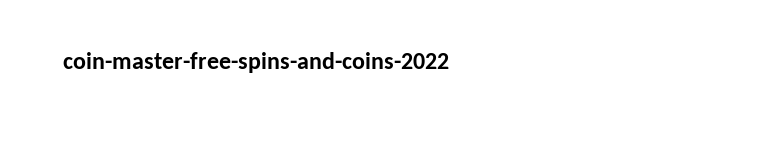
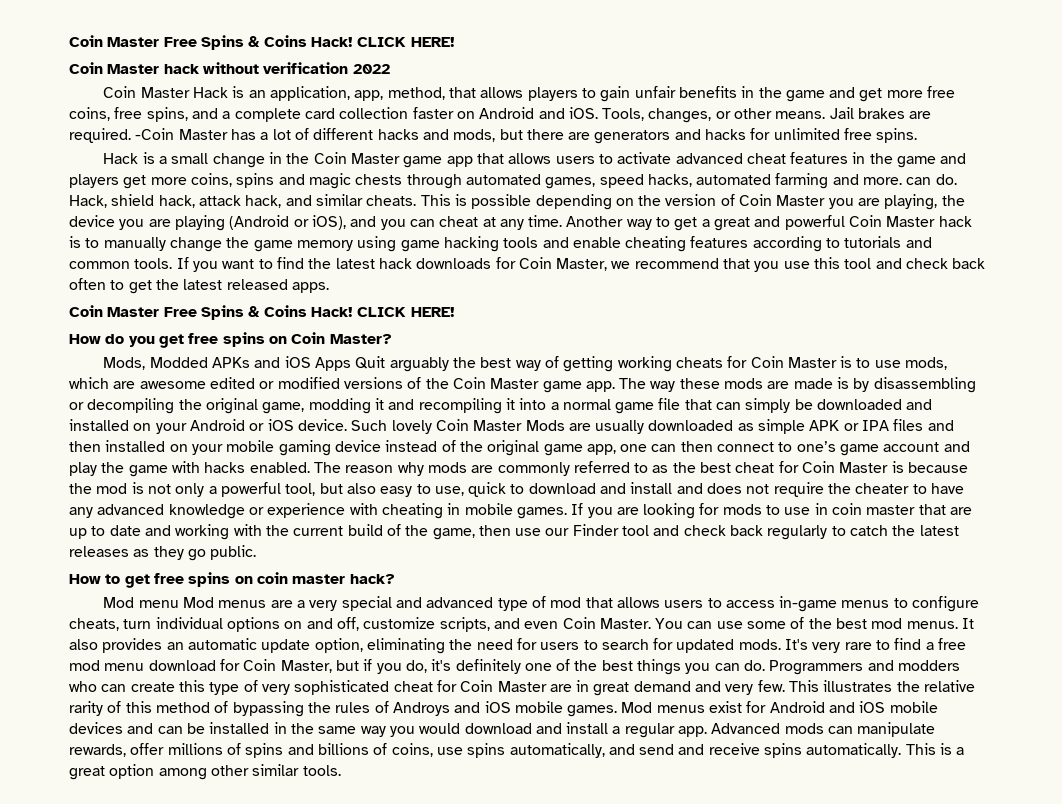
[63,52,449,73] coin-master-free-spins-and-coins-2022 -> [69,35,455,50] [69,62,390,74] [103,86,956,102] [69,107,932,123] [69,128,918,144] [103,152,967,168] [69,173,957,189] [69,194,965,210] [69,215,972,231] [69,236,932,252] [69,257,986,272] [69,278,329,294] [69,305,455,320] [69,332,392,348] [103,356,948,372] [69,377,976,393] [69,398,933,414] [69,419,954,434] [69,440,970,456] [69,461,969,477] [69,482,965,497] [69,503,973,519] [69,524,959,540] [69,545,257,561] [69,572,395,588] [103,596,980,612] [69,617,975,632] [69,638,967,654] [69,659,961,675] [69,680,976,696] [69,701,938,717] [69,722,936,738] [69,743,965,758] [69,764,341,780] Coin Master Free Spins & Coins Hack! CLICK HERE! // Coin Master hack without verification 2022 // Coin Master Hack is an application, app, method, that allows players to gain unfair benefits in the game and get more free coins, free spins, and a complete card collection faster on Android and iOS. Tools, changes, or other means. Jail brakes are required. -Coin Master has a lot of different hacks and mods, but there are generators and hacks for unlimited free spins. // Hack is a small change in the Coin Master game app that allows users to activate advanced cheat features in the game and players get more coins, spins and magic chests through automated games, speed hacks, automated farming and more. can do. Hack, shield hack, attack hack, and similar cheats. This is possible depending on the version of Coin Master you are playing, the device you are playing (Android or iOS), and you can cheat at any time. Another way to get a great and powerful Coin Master hack is to manually change the game memory using game hacking tools and enable cheating features according to tutorials and common tools. If you want to find the latest hack downloads for Coin Master, we recommend that you use this tool and check back often to get the latest released apps. // Coin Master Free Spins & Coins Hack! CLICK HERE! // How do you get free spins on Coin Master? // Mods, Modded APKs and iOS Apps Quit arguably the best way of getting working cheats for Coin Master is to use mods, which are awesome edited or modified versions of the Coin Master game app. The way these mods are made is by disassembling or decompiling the original game, modding it and recompiling it into a normal game file that can simply be downloaded and installed on your Android or iOS device. Such lovely Coin Master Mods are usually downloaded as simple APK or IPA files and then installed on your mobile gaming device instead of the original game app, one can then connect to one’s game account and play the game with hacks enabled. The reason why mods are commonly referred to as the best cheat for Coin Master is because the mod is not only a powerful tool, but also easy to use, quick to download and install and does not require the cheater to have any advanced knowledge or experience with cheating in mobile games. If you are looking for mods to use in coin master that are up to date and working with the current build of the game, then use our Finder tool and check back regularly to catch the latest releases as they go public. // How to get free spins on coin master hack? // Mod menu Mod menus are a very special and advanced type of mod that allows users to access in-game menus to configure cheats, turn individual options on and off, customize scripts, and even Coin Master. You can use some of the best mod menus. It also provides an automatic update option, eliminating the need for users to search for updated mods. It's very rare to find a free mod menu download for Coin Master, but if you do, it's definitely one of the best things you can do. Programmers and modders who can create this type of very sophisticated cheat for Coin Master are in great demand and very few. This illustrates the relative rarity of this method of bypassing the rules of Androys and iOS mobile games. Mod menus exist for Android and iOS mobile devices and can be installed in the same way you would download and install a regular app. Advanced mods can manipulate rewards, offer millions of spins and billions of coins, use spins automatically, and send and receive spins automatically. This is a great option among other similar tools.

